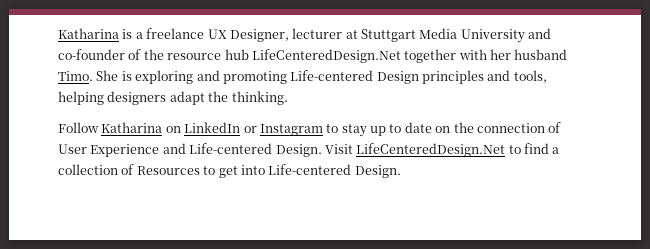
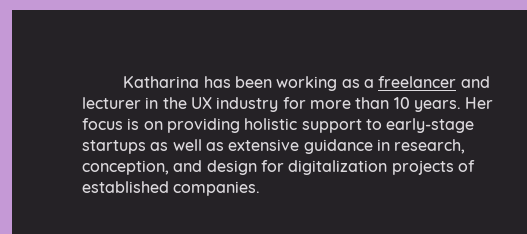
[58,28,552,43] [58,49,568,63] [58,70,547,84] [58,91,288,105] [58,122,562,137] [58,143,560,157] [58,164,401,178] Katharina is a freelance UX Designer, lecturer at Stuttgart Media University and co-founder of the resource hub LifeCenteredDesign.Net together with her husband Timo. She is exploring and promoting Life-centered Design principles and tools, helping designers adapt the thinking. // Follow Katharina on LinkedIn or Instagram to stay up to date on the connection of User Experience and Life-centered Design. Visit LifeCenteredDesign.Net to find a collection of Resources to get into Life-centered Design. -> [123,76,490,91] [82,97,494,112] [82,118,475,133] [82,139,466,154] [82,160,475,175] [82,181,261,196] Katharina has been working as a freelancer and lecturer in the UX industry for more than 10 years. Her focus is on providing holistic support to early-stage startups as well as extensive guidance in research, conception, and design for digitalization projects of established companies.

